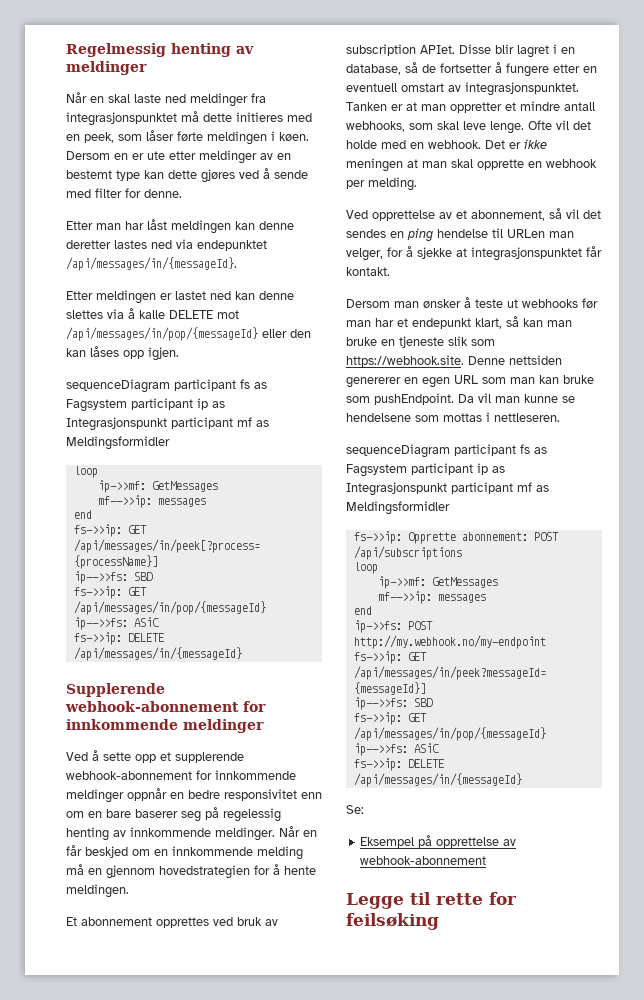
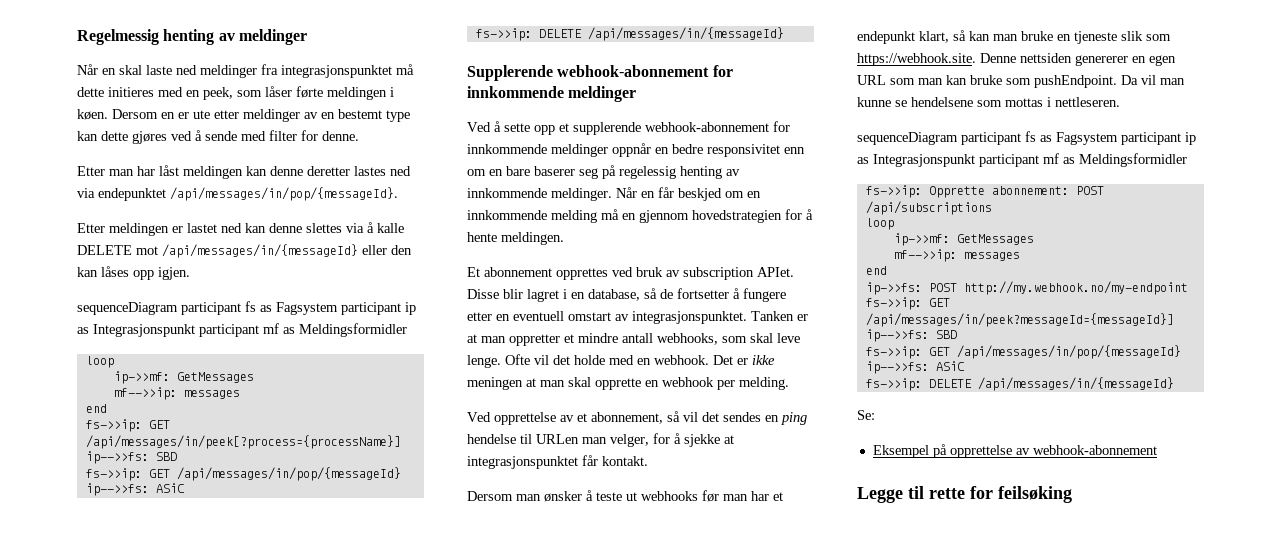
[66,257,237,271] /api/messages/in/{messageId}. -> [170,187,398,201] /api/messages/in/pop/{messageId}.
[66,327,258,341] /api/messages/in/pop/{messageId} -> [162,244,358,258] /api/messages/in/{messageId}

